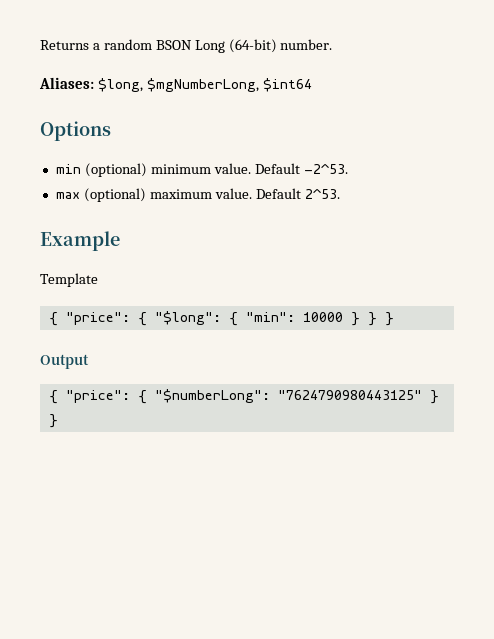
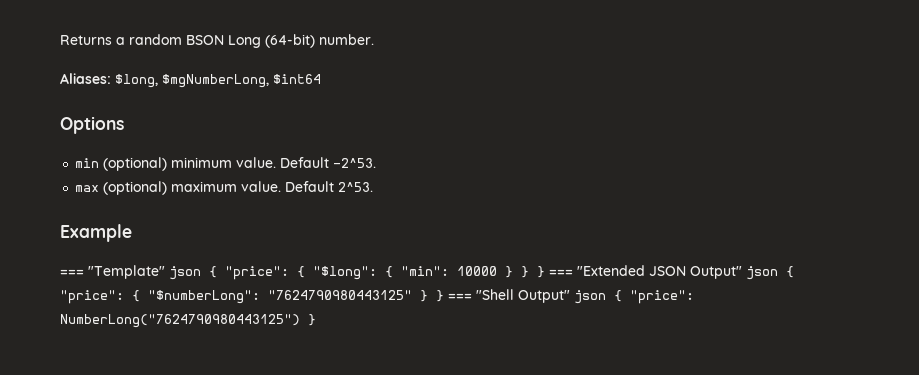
[40,273,98,287] Template // -> [60,265,201,280] === "Template" json
[40,354,89,369] // Output // -> [549,265,778,280] === "Extended JSON Output" json
(58, 421) none -> [448,289,694,304] [60,314,316,328] === "Shell Output" json { "price": NumberLong("7624790980443125") }

